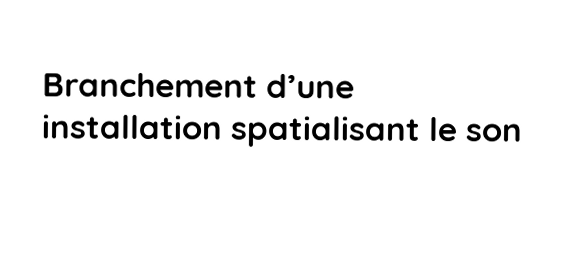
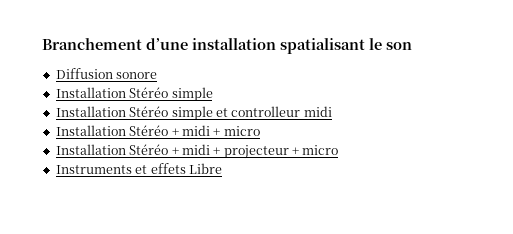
(523, 132) none -> [55,68,158,79] [55,87,213,101] [55,106,332,120] [55,125,260,136] [55,144,339,159] [55,163,222,174] // Diffusion sonore // Installation Stéréo simple // Installation Stéréo simple et controlleur midi // Installation Stéréo + midi + micro // Installation Stéréo + midi + projecteur + micro // Instruments et effets Libre

